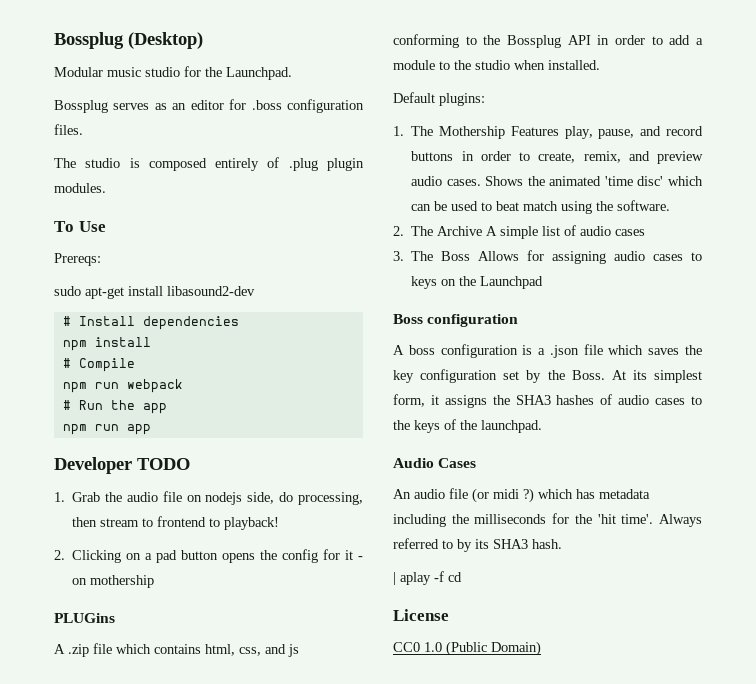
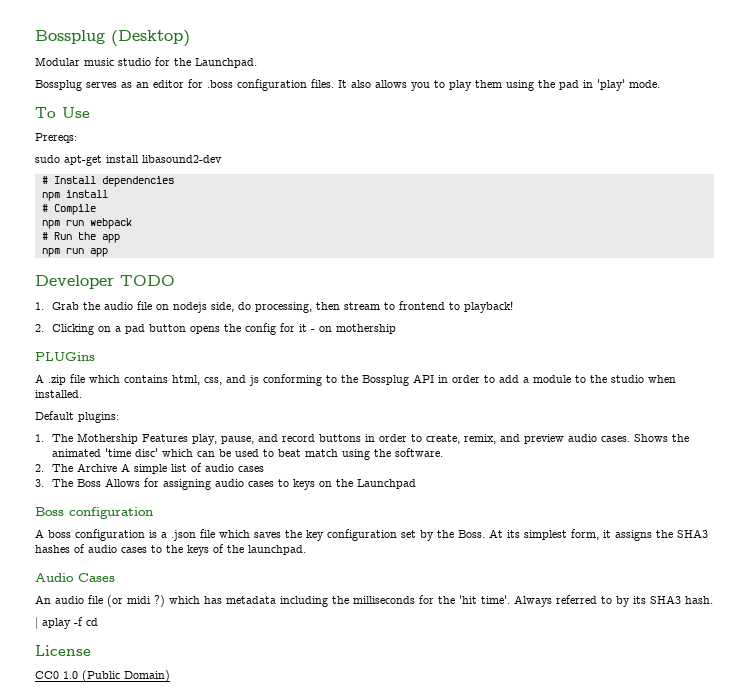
[54,157,364,171] [54,183,106,193] // The studio is composed entirely of .plug plugin modules. -> [338,79,660,91] It also allows you to play them using the pad in 'play' mode.

